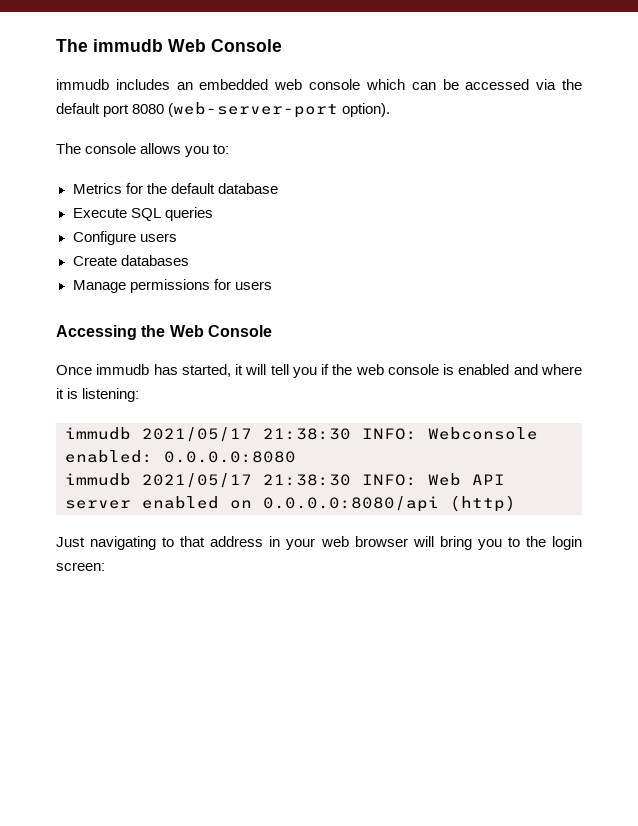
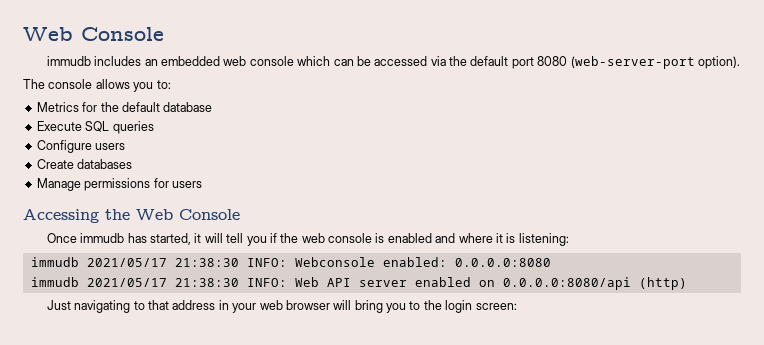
[56,39,163,52] The immudb -> (23, 34) none

